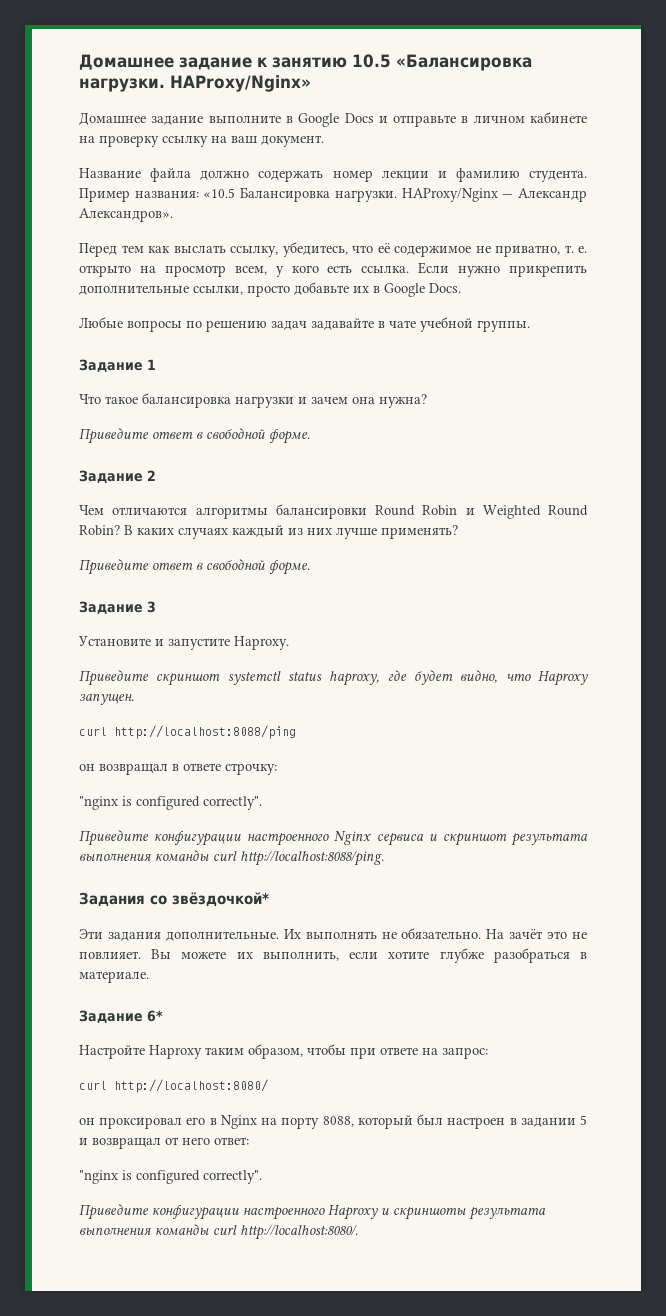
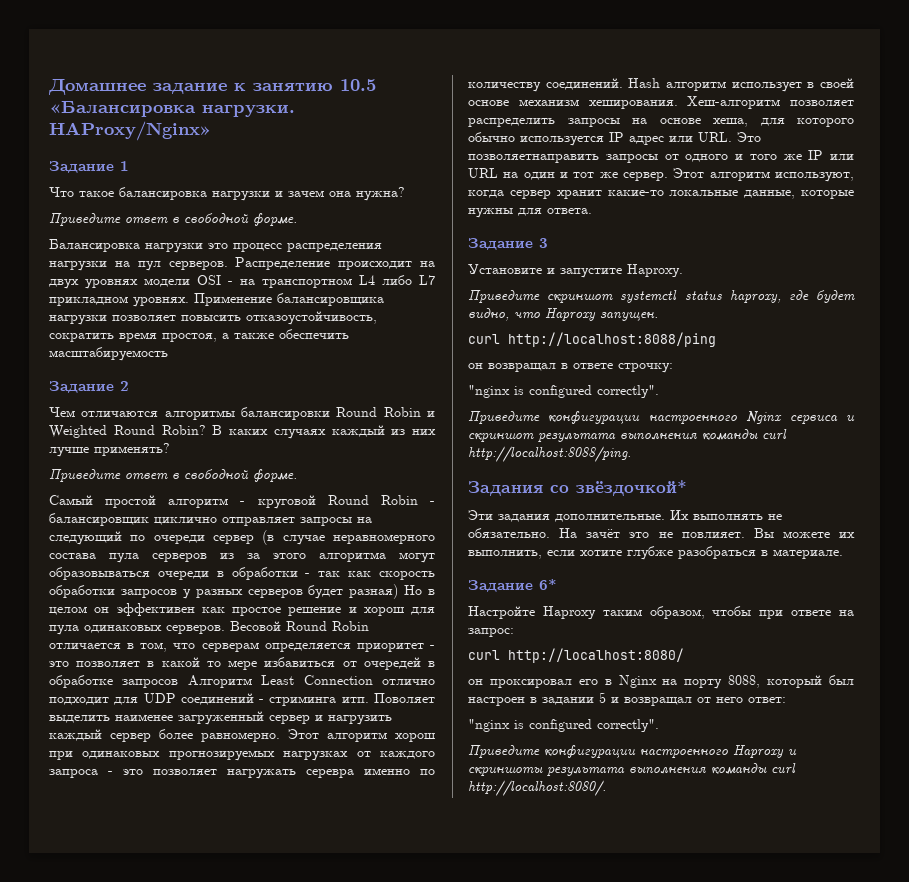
[79,112,588,127] [79,135,324,147] [79,168,587,182] [79,187,587,202] [79,208,173,222] [79,242,587,257] [79,262,587,277] [79,282,461,297] [79,317,530,332] // Домашнее задание выполните в Google Docs и отправьте в личном кабинете на проверку ссылку на ваш документ. // Название файла должно содержать номер лекции и фамилию студента. Пример названия: «10.5 Балансировка нагрузки. HAProxy/Nginx — Александр Александров». // Перед тем как выслать ссылку, убедитесь, что её содержимое не приватно, т. е. открыто на просмотр всем, у кого есть ссылка. Если нужно прикрепить дополнительные ссылки, просто добавьте их в Google Docs. // Любые вопросы по решению задач задавайте в чате учебной группы. -> (212, 131) none
(310, 436) none -> [49,239,382,253] [49,257,435,271] [49,275,435,289] [49,293,384,307] [49,311,377,325] [49,329,349,342] [49,347,168,361] // Балансировка нагрузки это процесс распределения нагрузки на пул серверов. Распределение происходит на двух уровнях модели OSI - на транспортном L4 либо L7 прикладном уровнях. Применение балансировщика нагрузки позволяет повысить отказоустойчивость, сократить время простоя, а также обеспечить масштабируемость
(310, 567) none -> [49,495,436,509] [49,513,372,526] [49,530,435,545] [49,552,435,563] [49,567,435,580] [49,584,435,599] [49,603,435,616] [49,621,369,635] [49,642,435,652] [49,657,436,670] [49,675,435,688] [49,693,435,706] [49,711,392,725] [49,729,435,742] [49,750,435,761] [49,768,435,779] [468,78,854,92] [468,96,854,109] [468,118,854,127] [468,132,761,146] [468,150,854,163] [468,168,854,182] [468,190,854,199] [468,208,592,218] // Самый простой алгоритм - круговой Round Robin - балансировщик циклично отправляет запросы на следующий по очереди сервер (в случае неравномерного состава пула серверов из за этого алгоритма могут образовываться очереди в обработки - так как скорость обработки запросов у разных серверов будет разная) Но в целом он эффективен как простое решение и хорош для пула одинаковых серверов. Весовой Round Robin отличается в том, что серверам определяется приоритет - это позволяет в какой то мере избавиться от очередей в обработке запросов Алгоритм Least Connection отлично подходит для UDP соединений - стриминга итп. Поволяет выделить наименее загруженный сервер и нагрузить каждый сервер более равномерно. Этот алгоритм хорош при одинаковых прогнозируемых нагрузках от каждого запроса - это позволяет нагружать серевра именно по количеству соединений. Hash алгоритм использует в своей основе механизм хеширования. Хеш-алгоритм позволяет распределить запросы на основе хеша, для которого обычно используется IP адрес или URL. Это позволяетнаправить запросы от одного и того же IP или URL на один и тот же сервер. Этот алгоритм используют, когда сервер хранит какие-то локальные данные, которые нужны для ответа.

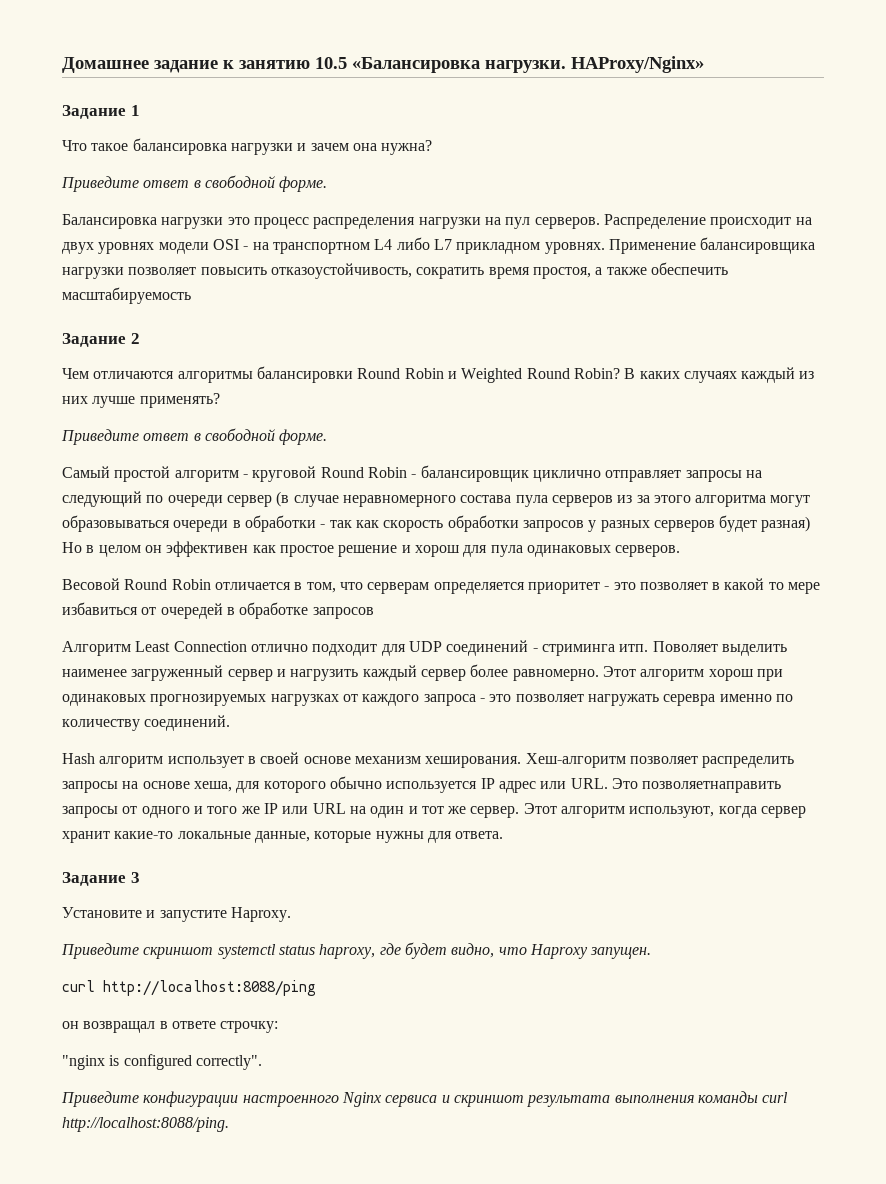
(225, 629) none -> (681, 551) //
(179, 683) none -> (374, 613) //
(623, 84) none -> (231, 723) //
[468,480,687,496] [468,510,782,522] [468,528,855,538] [468,546,843,560] [468,579,557,592] [468,606,854,619] [468,628,514,637] [468,648,684,663] [468,675,854,689] [468,692,786,706] [468,719,659,732] [468,745,797,759] [468,763,796,777] [468,780,606,796] // Задания со звёздочкой* // Эти задания дополнительные. Их выполнять не обязательно. На зачёт это не повлияет. Вы можете их выполнить, если хотите глубже разобраться в материале. // Задание 6* // Настройте Haproxy таким образом, чтобы при ответе на запрос: // curl http://localhost:8080/ // он проксировал его в Nginx на порту 8088, который был настроен в задании 5 и возвращал от него ответ: // "nginx is configured correctly". // Приведите конфигурации настроенного Haproxy и скриншоты результата выполнения команды curl http://localhost:8080/. -> (229, 1124) none

